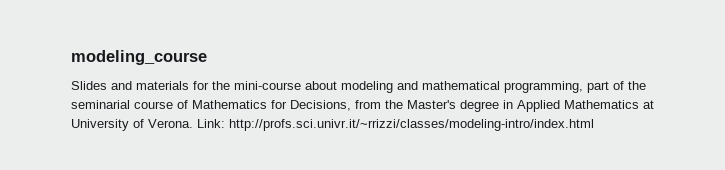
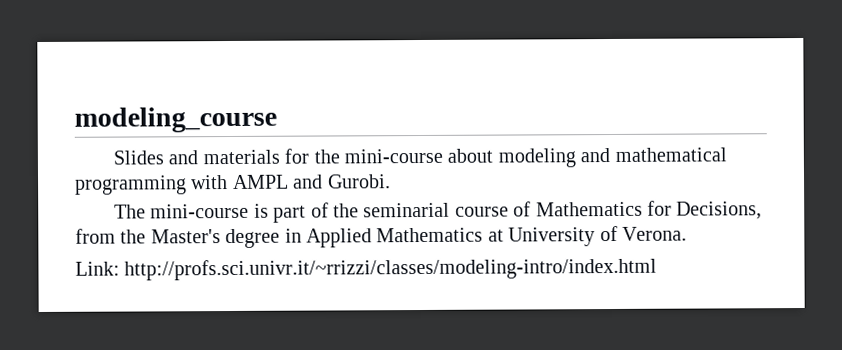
[504,81,583,93] programming, -> [74,174,391,195] [113,203,269,219] programming with AMPL and Gurobi. // The mini-course is
(193, 123) none -> (687, 233) //

